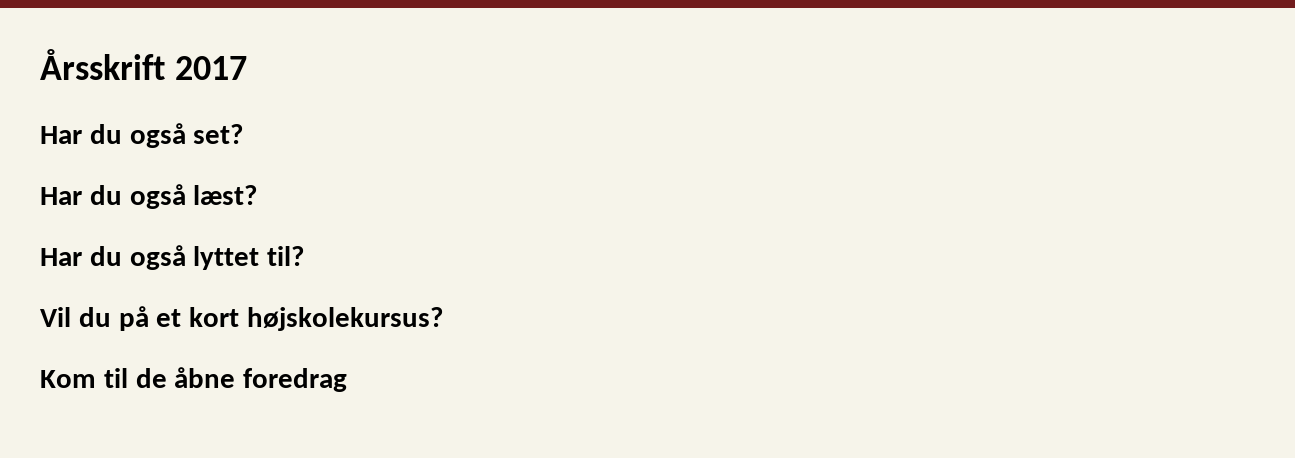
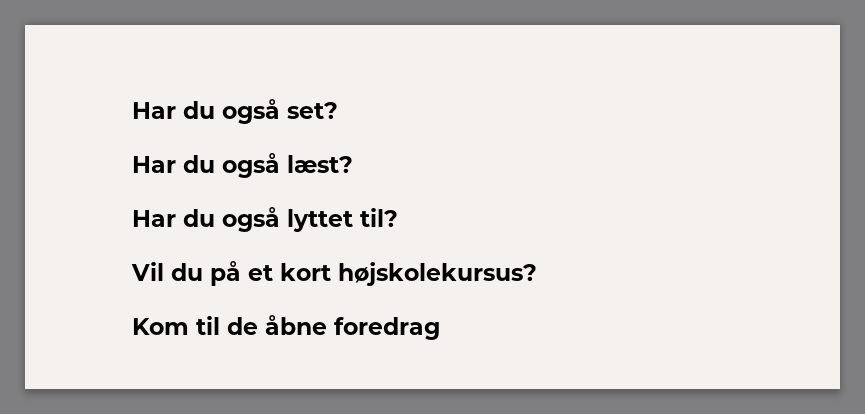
[40,49,247,80] Årsskrift 2017 // -> (132, 110) none

